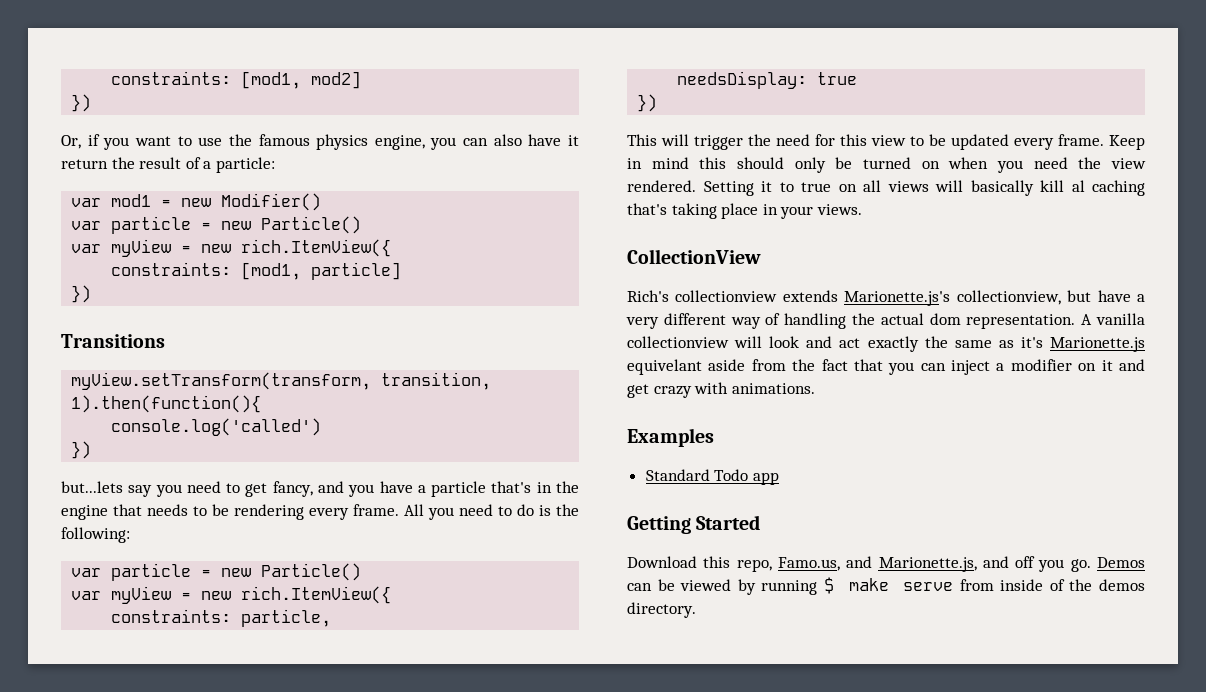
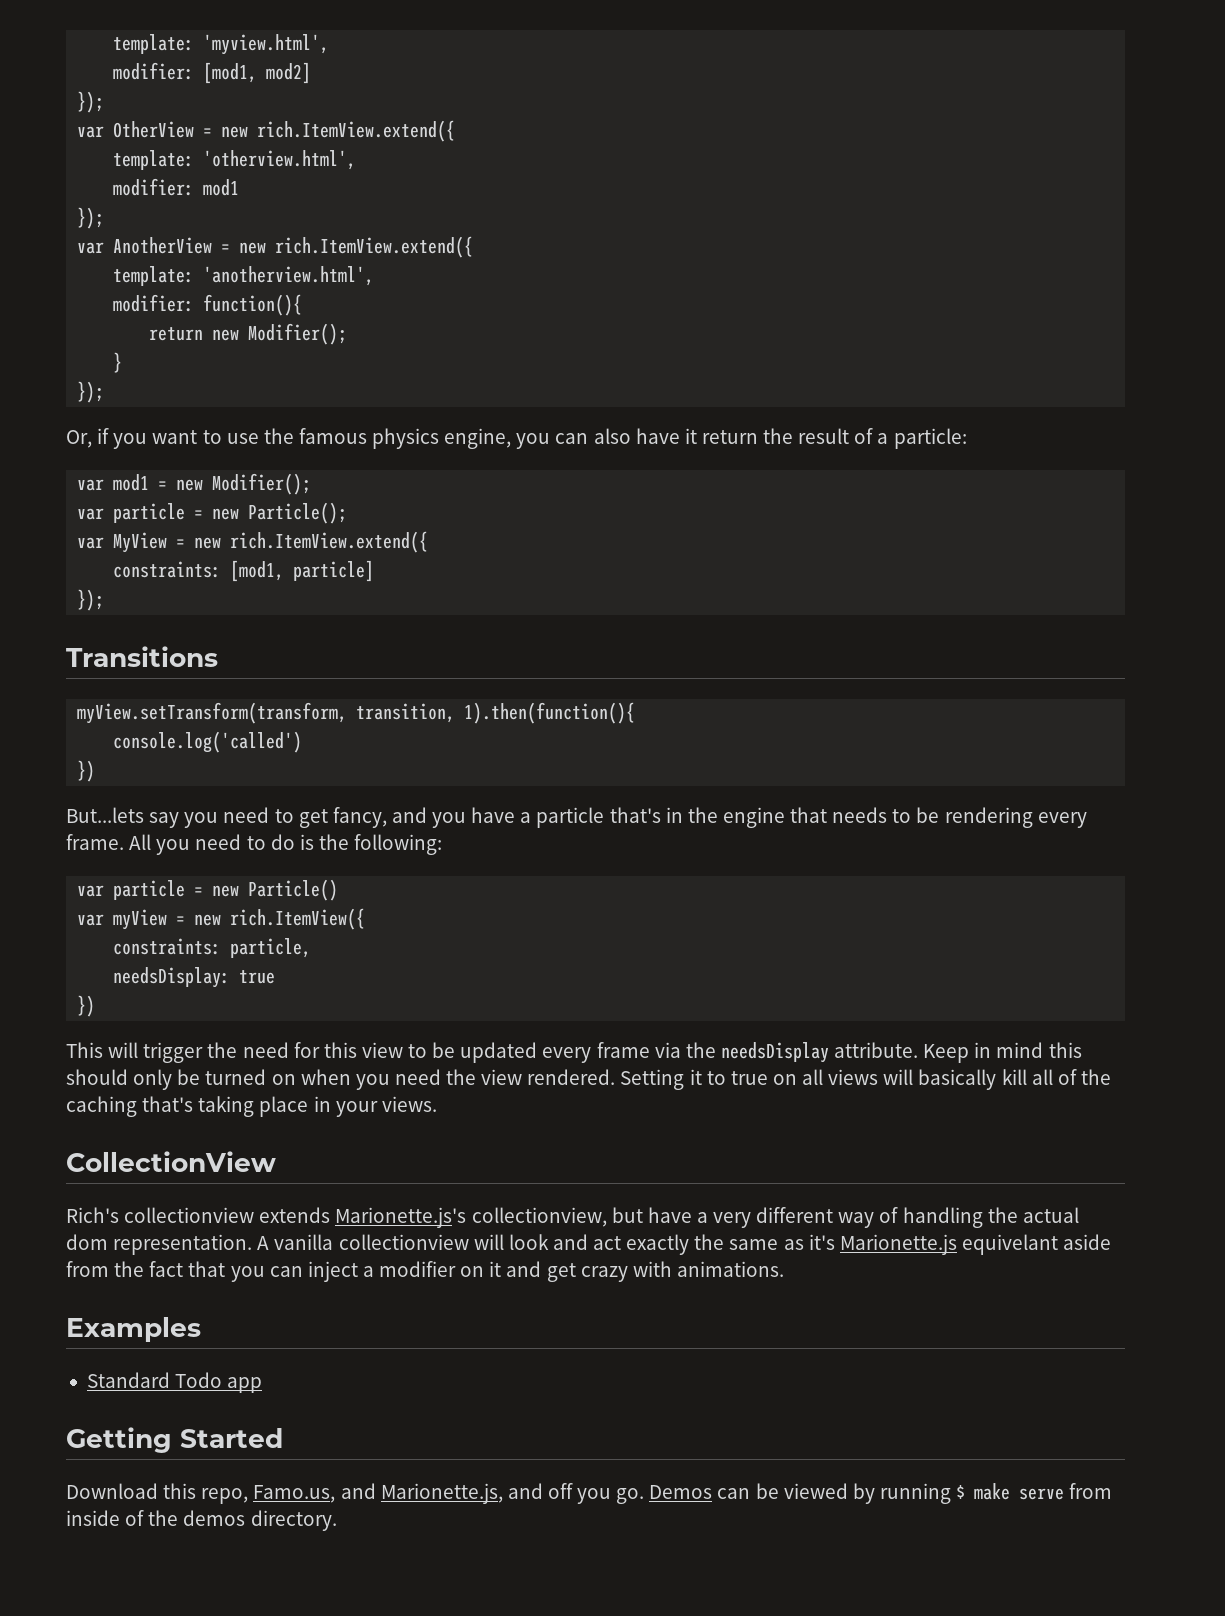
[111,71,232,85] constraints: -> [113,34,330,55] [113,62,195,80] template: 'myview.html', // modifier:
[71,94,92,112] }) -> [77,91,105,113] [77,120,456,142] [113,150,357,170] [113,178,240,196] [77,207,105,229] [77,236,474,258] [113,266,375,286] [113,294,303,316] [149,323,348,345] [113,352,123,373] [77,381,105,403] }); // var OtherView = new rich.ItemView.extend({ // template: 'otherview.html', // modifier: mod1 // }); // var AnotherView = new rich.ItemView.extend({ // template: 'anotherview.html', // modifier: function(){ // return new Modifier(); // } // });
[221,193,322,211] [71,216,362,234] [71,239,392,257] Modifier() // var particle = new Particle() // var myView = new rich.ItemView({ -> [212,473,312,495] [77,502,348,524] [77,531,429,553] Modifier(); // var particle = new Particle(); // var MyView = new rich.ItemView.extend({
[71,285,92,303] }) -> [77,589,105,611] });
[61,481,123,493] but...lets -> [66,807,144,823] But...lets
[1058,134,1104,146] frame. -> [596,1042,919,1063] frame via the needsDisplay attribute.
[1071,180,1085,192] al -> [1031,1069,1111,1085] all of the

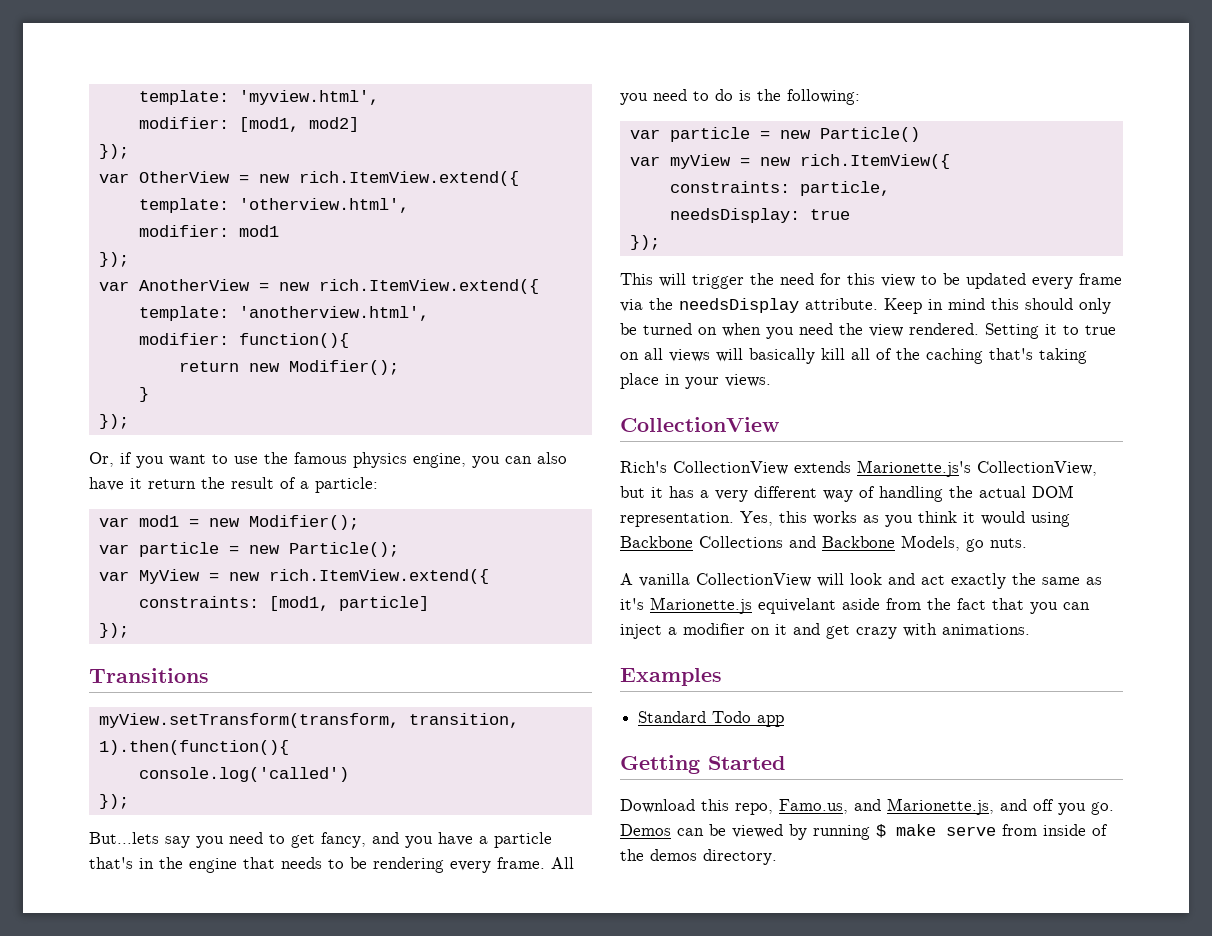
[77,760,96,782] }) -> [98,794,129,809] });
[77,995,96,1017] }) -> [629,235,660,250] });
[124,1207,255,1223] collectionview -> [673,461,788,475] CollectionView
[471,1207,692,1227] collectionview, but have -> [977,461,1097,476] [620,486,694,498] CollectionView, but it has
[66,1234,253,1255] dom representation. -> [1032,485,1074,498] [620,511,1070,527] [620,535,1027,552] DOM representation. Yes, this works as you think it would using Backbone Collections and Backbone Models, go nuts. //
[338,1234,469,1250] collectionview -> [696,573,811,587] CollectionView

